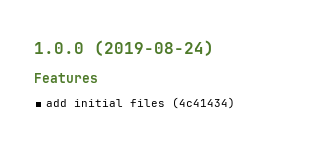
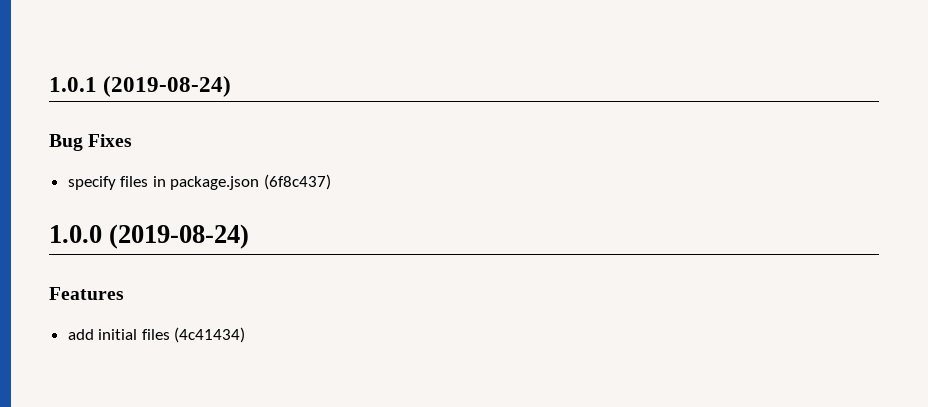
(34, 48) none -> [49,76,232,97] [49,134,133,151] [67,174,332,190] 1.0.1 (2019-08-24) // Bug Fixes // specify files in package.json (6f8c437) //

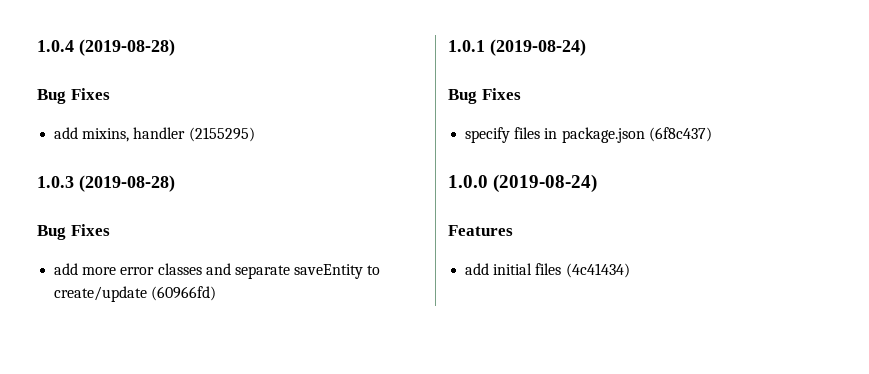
(49, 84) none -> [37,39,175,56] [37,88,110,104] [54,127,255,142] [37,175,175,192] [37,224,110,240] [54,263,381,279] [54,286,217,302] 1.0.4 (2019-08-28) // Bug Fixes // add mixins, handler (2155295) // 1.0.3 (2019-08-28) // Bug Fixes // add more error classes and separate saveEntity to create/update (60966fd) //

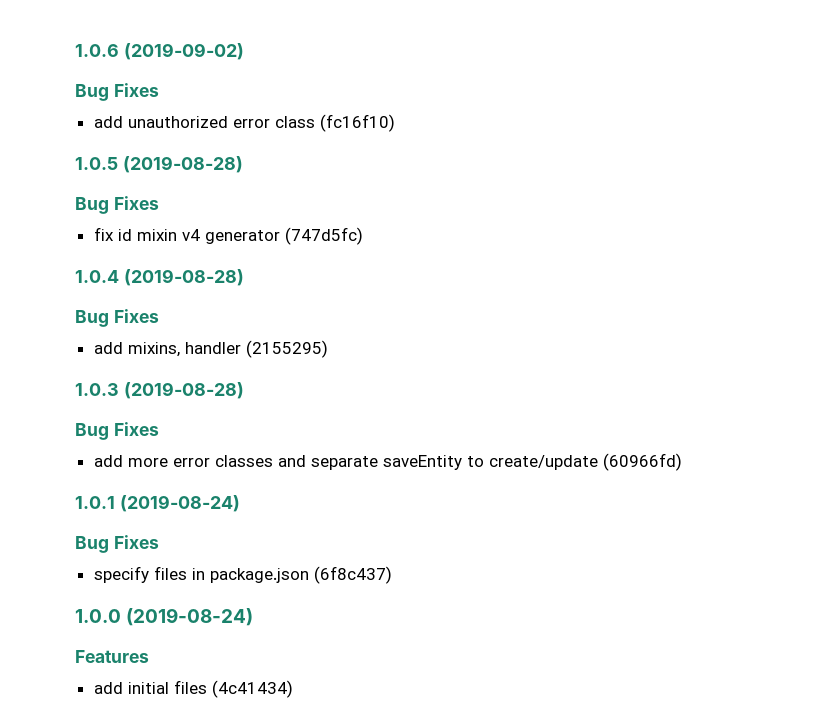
(37, 46) none -> [75,43,244,60] [75,83,159,101] [93,114,395,132] [75,156,243,173] [75,196,159,214] [93,227,363,245] 1.0.6 (2019-09-02) // Bug Fixes // add unauthorized error class (fc16f10) // 1.0.5 (2019-08-28) // Bug Fixes // fix id mixin v4 generator (747d5fc) //

